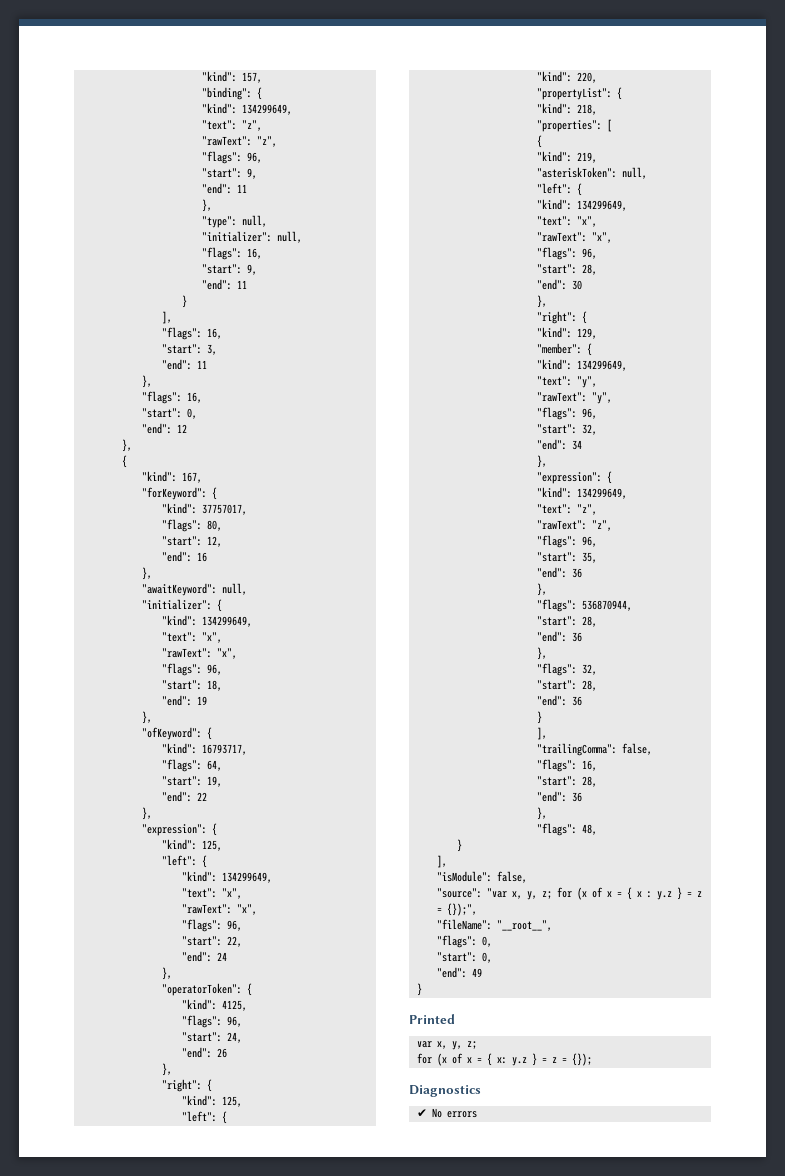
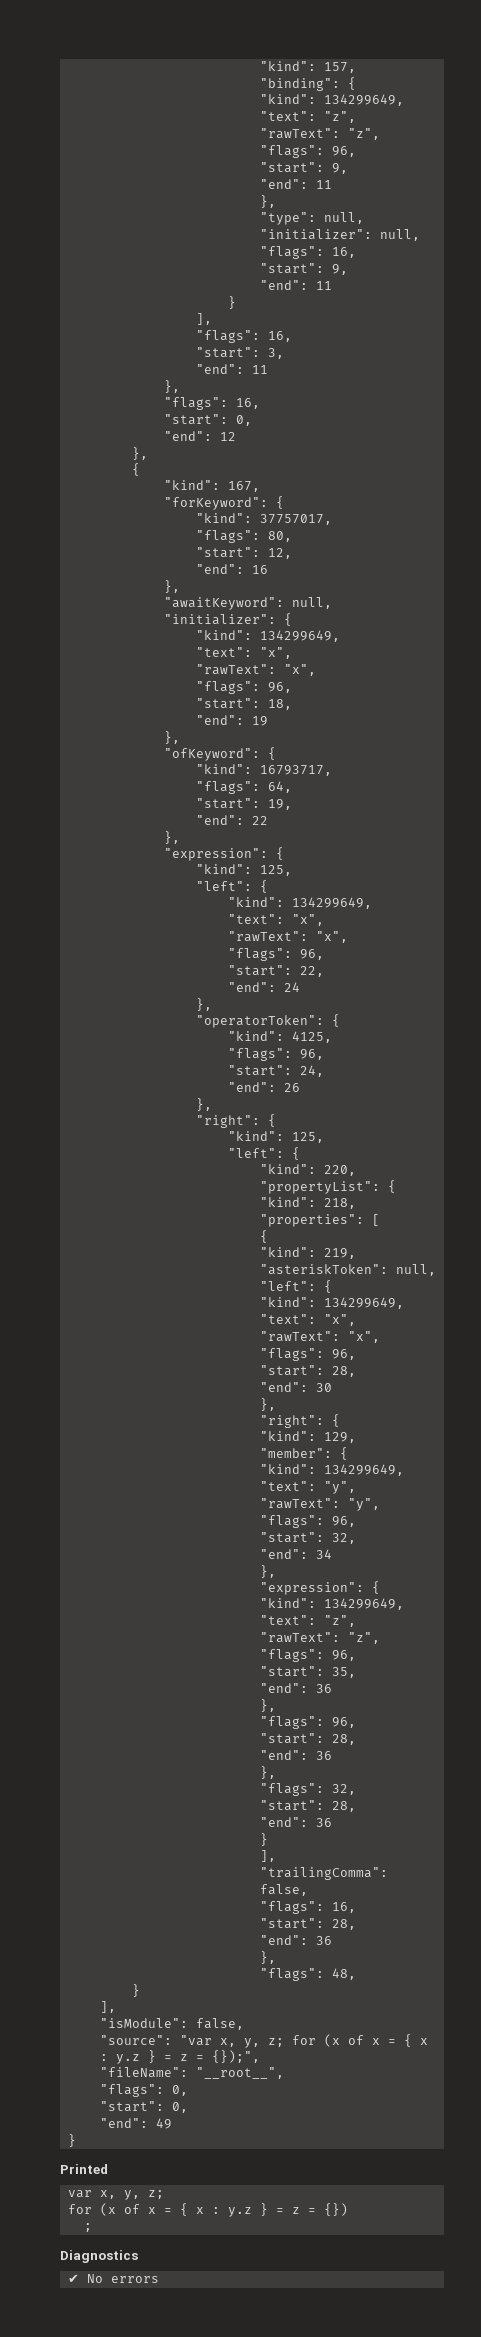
[581,600,632,611] 536870944, -> [331,1717,356,1728] 96,
[496,1053,592,1066] x: y.z } = z = {}); -> [195,2203,348,2217] [83,2223,92,2232] x : y.z } = z = {}) // ;

